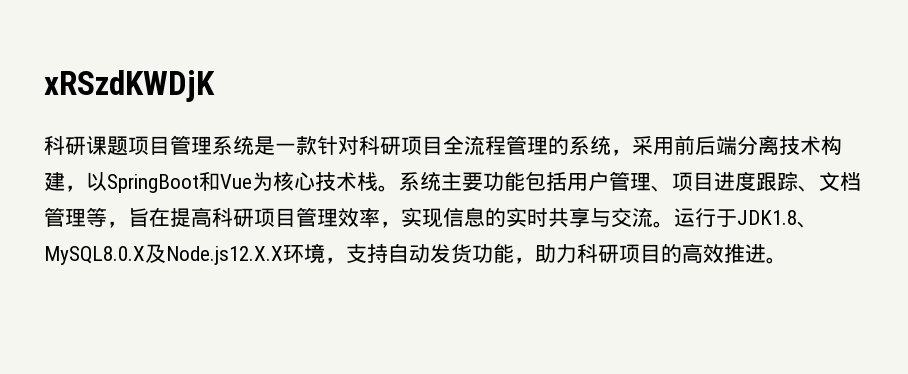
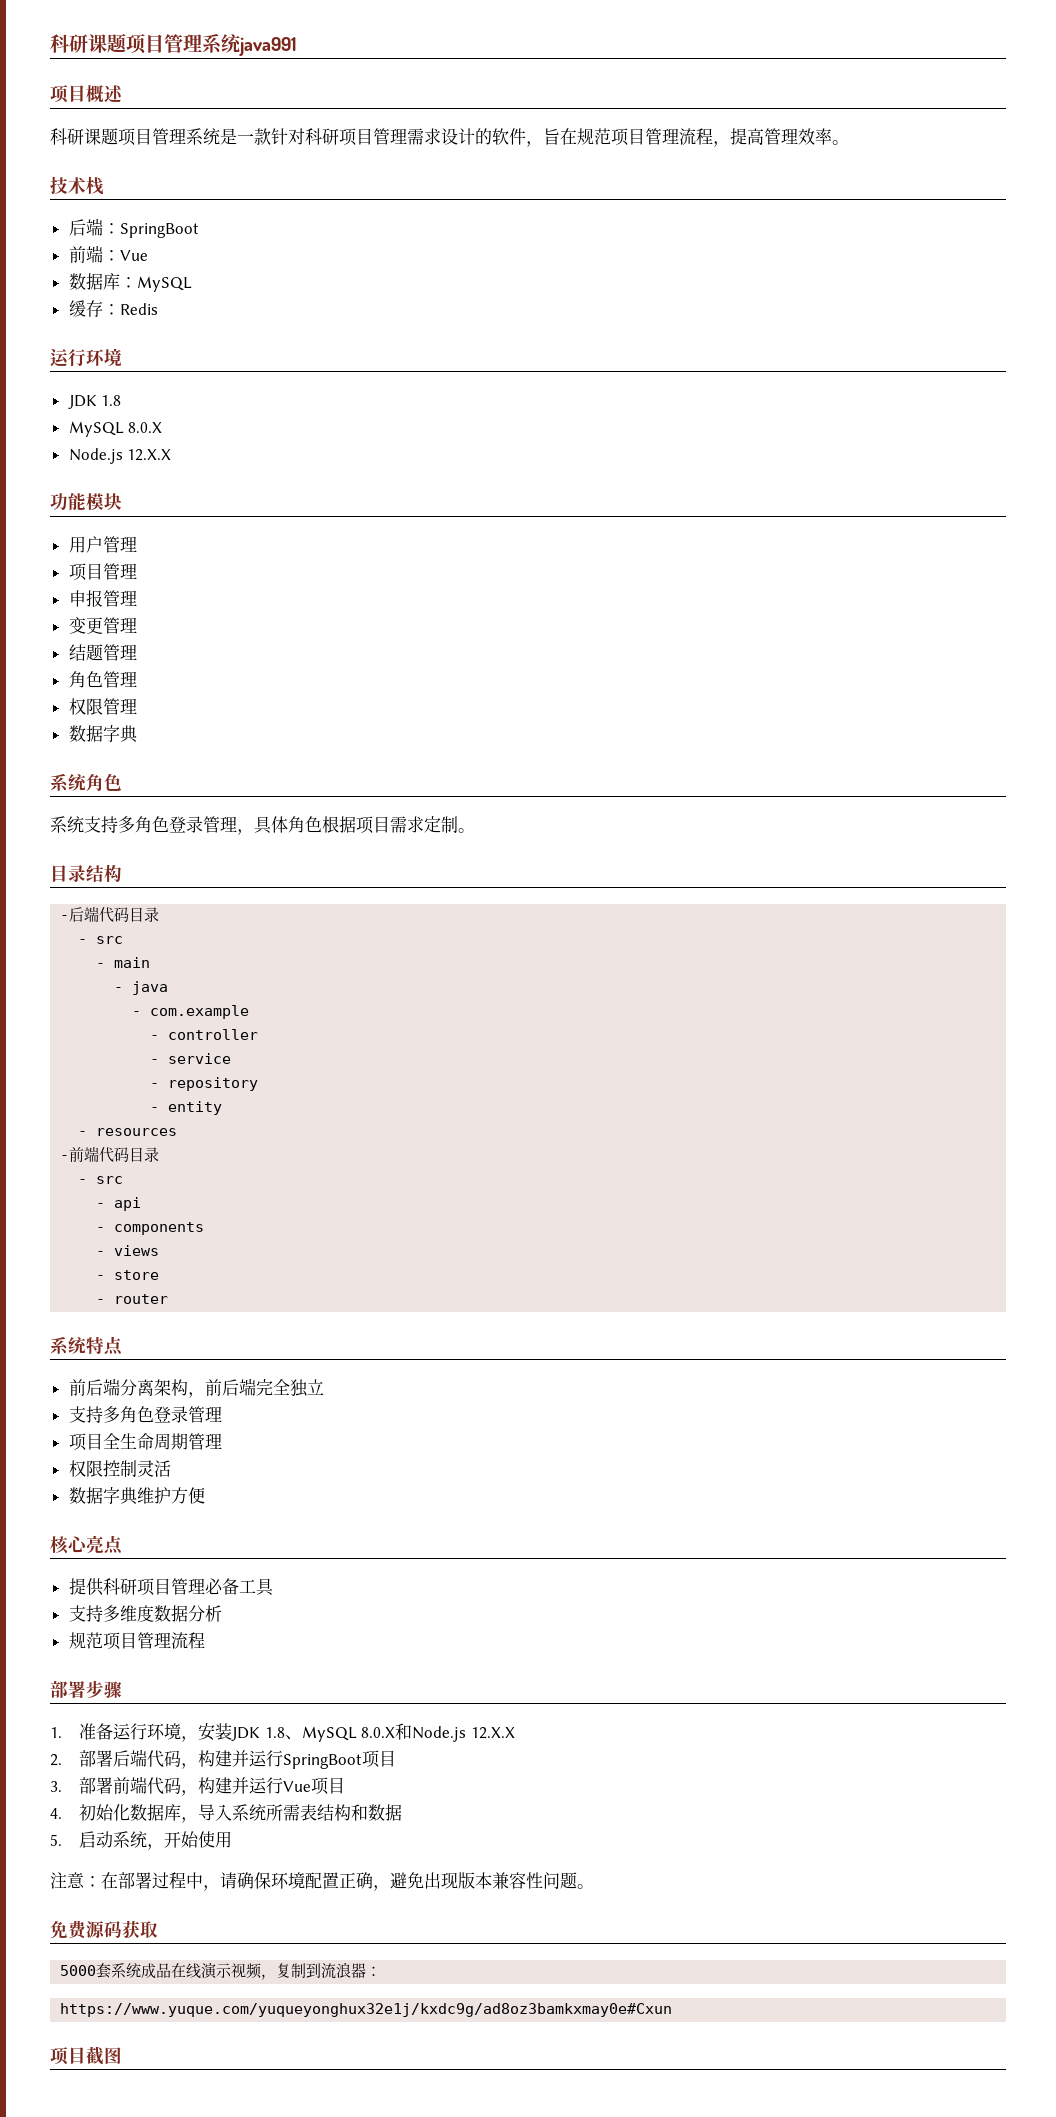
[44,70,215,102] xRSzdKWDjK -> [50,33,296,56] [50,85,123,103] 科研课题项目管理系统java991 // 项目概述
[443,135,842,156] [44,171,861,193] [44,207,818,228] [44,243,787,265] 全流程管理的系统，采用前后端分离技术构建，以SpringBoot和Vue为核心技术栈。系统主要功能包括用户管理、项目进度跟踪、文档管理等，旨在提高科研项目管理效率，实现信息的实时共享与交流。运行于JDK1.8、MySQL8.0.X及Node.js12.X.X环境，支持自动发货功能，助力科研项目的高效推进。 -> [373,128,849,147] [50,176,104,195] [68,218,199,238] [68,245,148,263] [68,273,192,292] [68,300,158,317] [50,348,122,367] [67,395,122,409] [68,421,163,437] [68,448,172,464] [50,493,122,510] [68,536,137,553] [68,563,137,581] [68,590,137,607] [68,617,137,634] [68,644,137,661] [68,671,137,688] [68,698,137,715] [68,725,138,743] [50,773,122,792] [50,816,475,835] [50,864,122,883] [60,906,160,922] [78,936,124,944] [96,957,151,968] [114,981,169,995] [132,1005,250,1019] [150,1029,259,1040] [150,1053,232,1064] [150,1077,259,1091] [150,1101,223,1115] [78,1128,178,1136] [60,1146,160,1162] [78,1176,124,1184] [96,1197,142,1211] [96,1222,205,1235] [96,1245,160,1256] [96,1270,160,1280] [96,1294,169,1304] [50,1336,123,1356] [68,1378,324,1398] [68,1406,222,1423] [68,1433,222,1451] [68,1460,171,1477] [68,1487,205,1505] [50,1535,123,1555] [68,1578,274,1596] [68,1605,222,1622] [68,1632,205,1650] [50,1680,122,1698] [50,1723,515,1742] [50,1749,397,1769] [50,1776,346,1796] [50,1804,403,1823] [50,1831,233,1850] [50,1872,594,1891] [50,1920,158,1939] [60,1962,382,1980] [60,2003,673,2017] [50,2046,122,2065] 管理需求设计的软件，旨在规范项目管理流程，提高管理效率。 // 技术栈 // 后端：SpringBoot // 前端：Vue // 数据库：MySQL // 缓存：Redis // 运行环境 // JDK 1.8 // MySQL 8.0.X // Node.js 12.X.X // 功能模块 // 用户管理 // 项目管理 // 申报管理 // 变更管理 // 结题管理 // 角色管理 // 权限管理 // 数据字典 // 系统角色 // 系统支持多角色登录管理，具体角色根据项目需求定制。 // 目录结构 // -后端代码目录 // - src // - main // - java // - com.example // - controller // - service // - repository // - entity // - resources // -前端代码目录 // - src // - api // - components // - views // - store // - router // 系统特点 // 前后端分离架构，前后端完全独立 // 支持多角色登录管理 // 项目全生命周期管理 // 权限控制灵活 // 数据字典维护方便 // 核心亮点 // 提供科研项目管理必备工具 // 支持多维度数据分析 // 规范项目管理流程 // 部署步骤 // 1.准备运行环境，安装JDK 1.8、MySQL 8.0.X和Node.js 12.X.X // 2.部署后端代码，构建并运行SpringBoot项目 // 3.部署前端代码，构建并运行Vue项目 // 4.初始化数据库，导入系统所需表结构和数据 // 5.启动系统，开始使用 // 注意：在部署过程中，请确保环境配置正确，避免出现版本兼容性问题。 // 免费源码获取 // 5000套系统成品在线演示视频，复制到流浪器： // https://www.yuque.com/yuqueyonghux32e1j/kxdc9g/ad8oz3bamkxmay0e#Cxun // 项目截图

